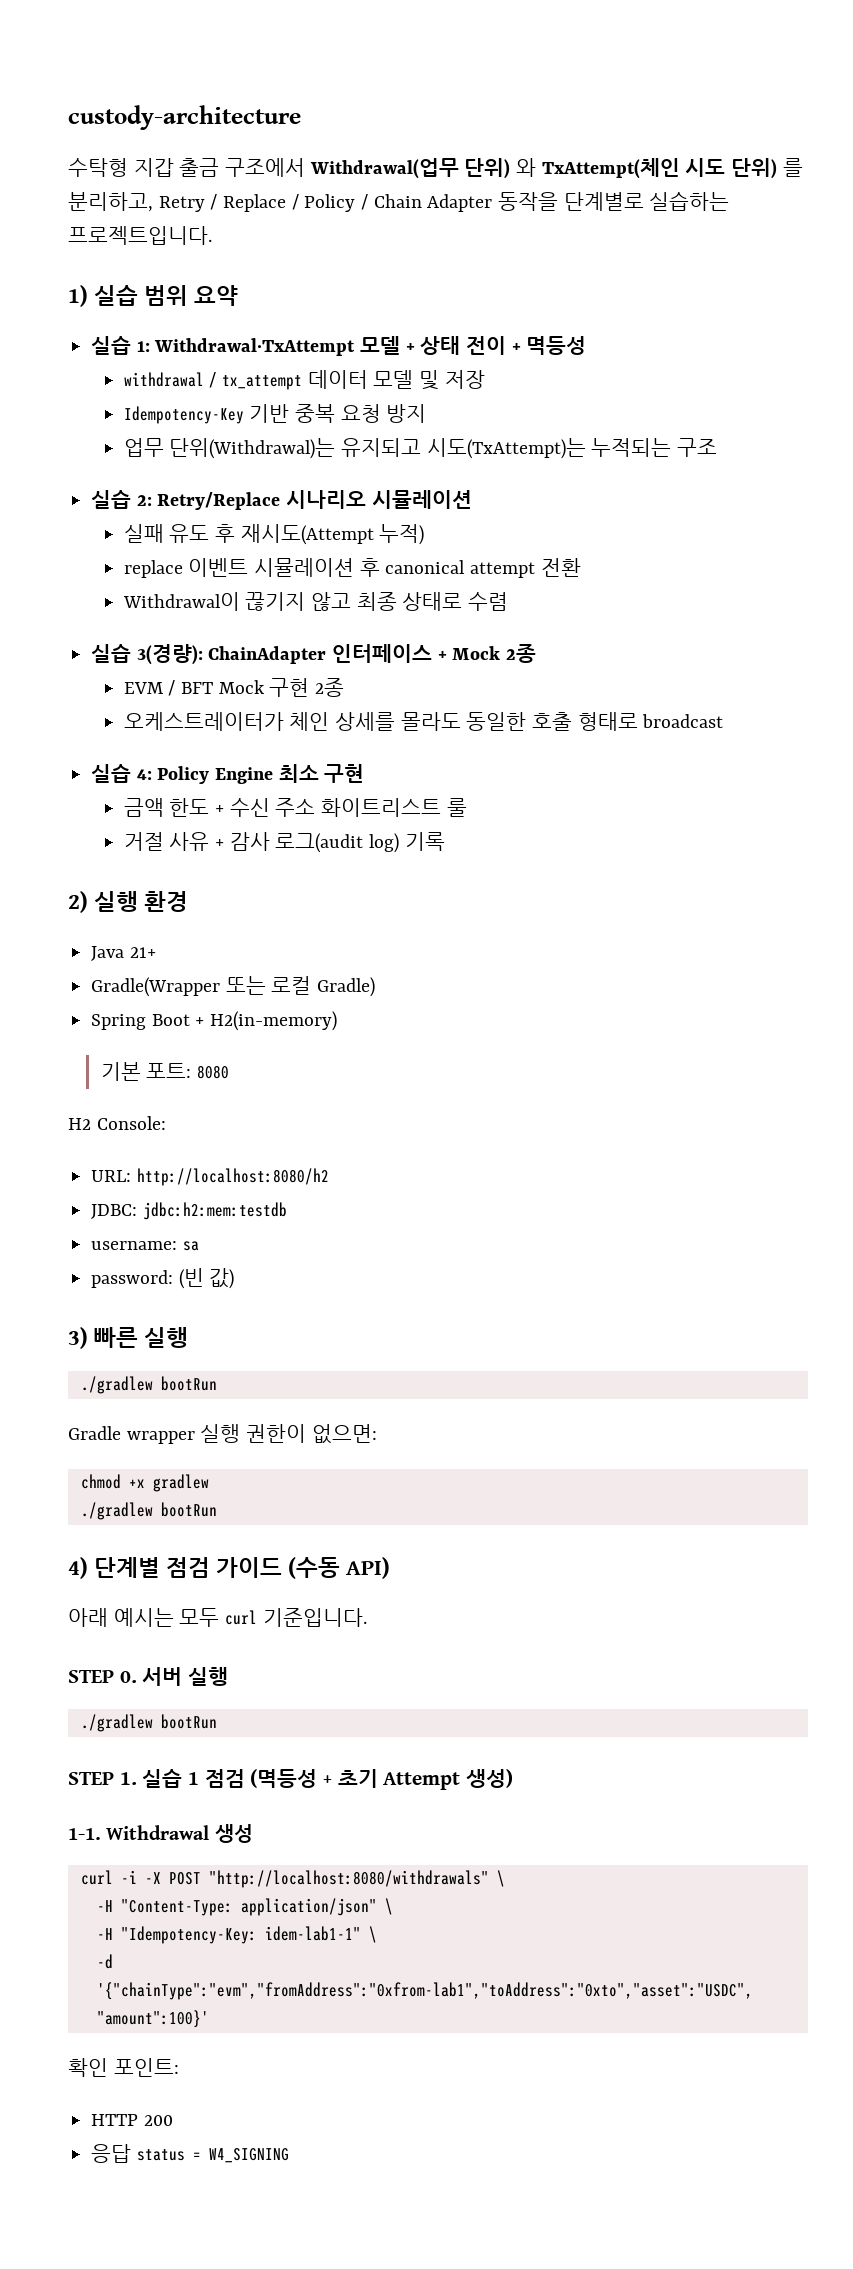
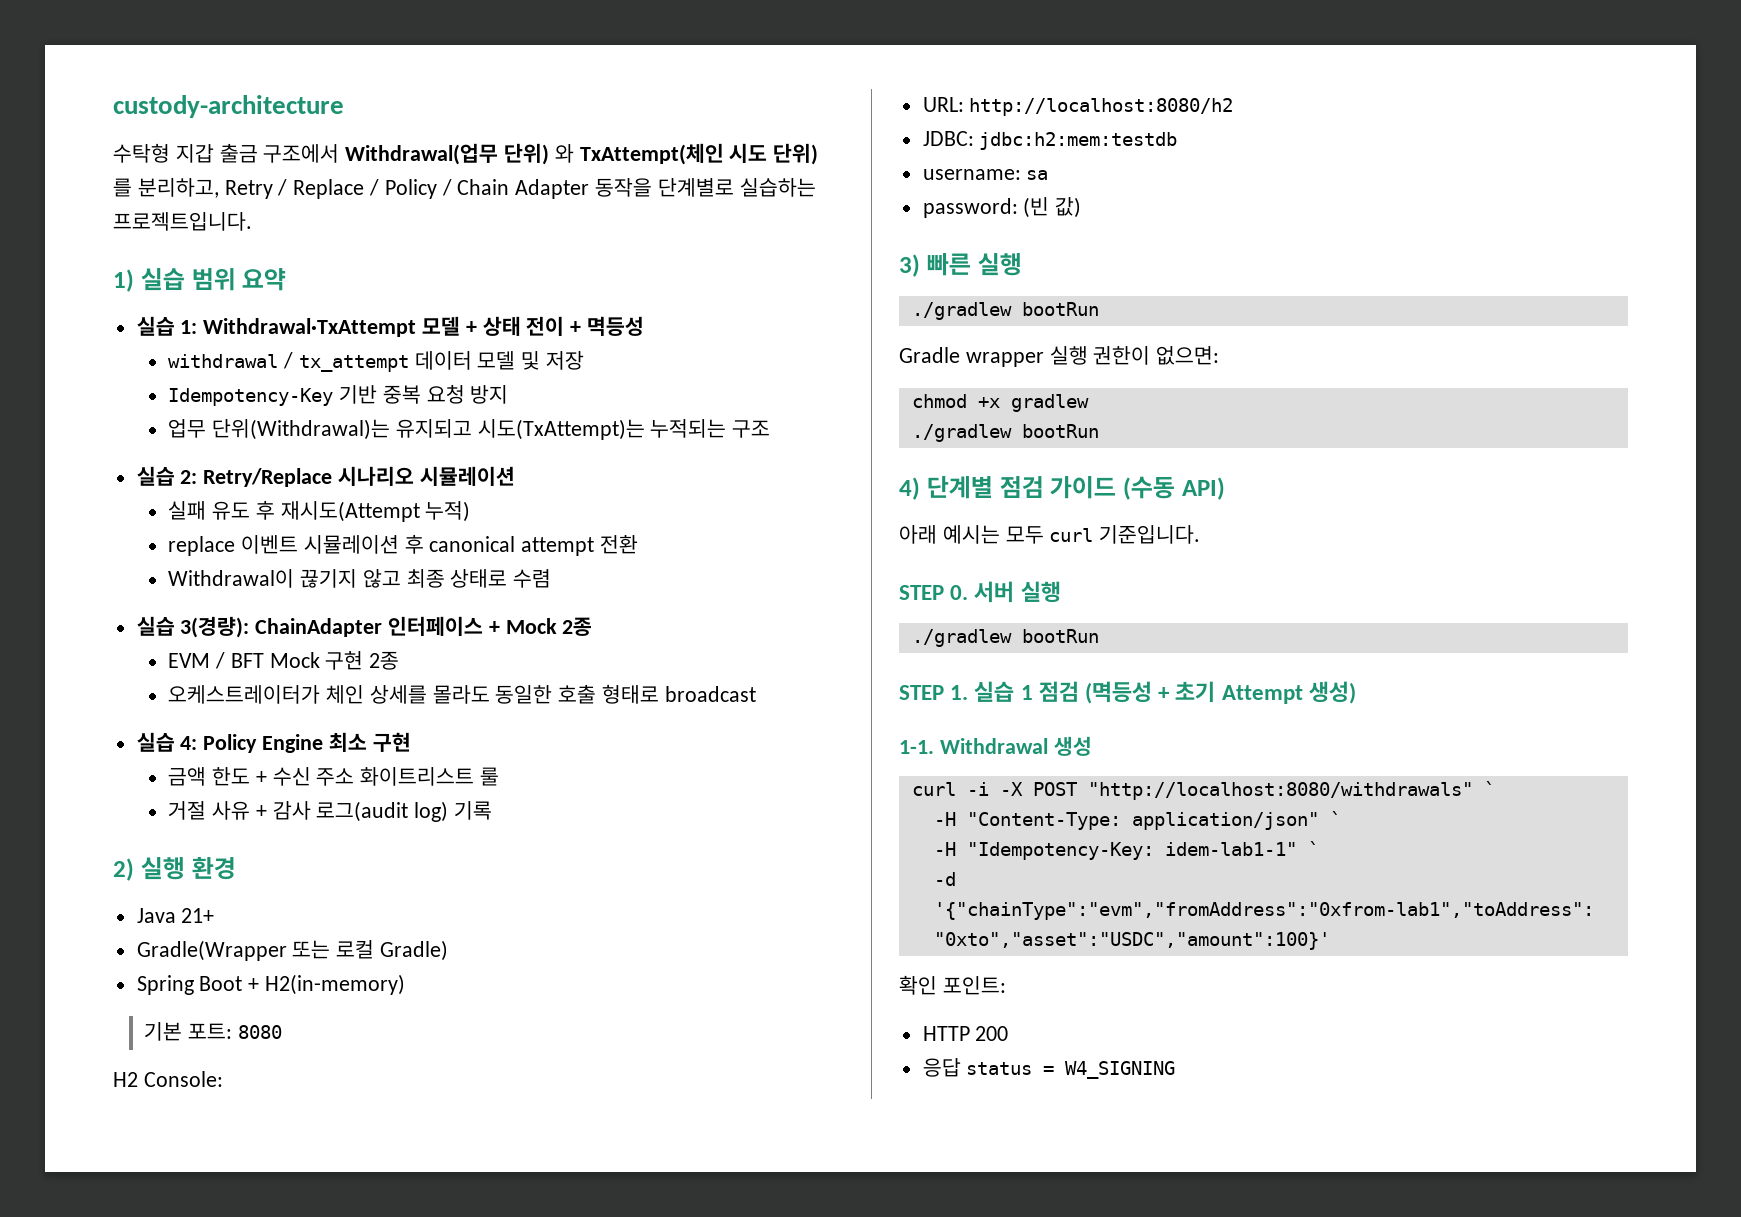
[496,1870,505,1887] \ -> [1483,781,1495,796] `
[384,1898,393,1915] \ -> [1329,811,1341,826] `
[368,1926,377,1943] \ -> [1307,841,1319,856] `

